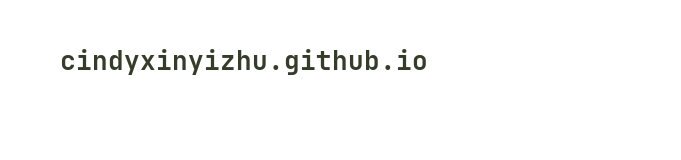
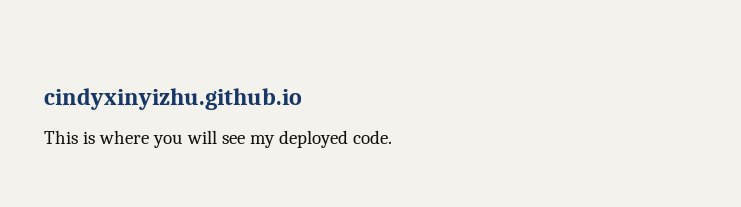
(428, 62) none -> [44,130,393,148] // This is where you will see my deployed code.

